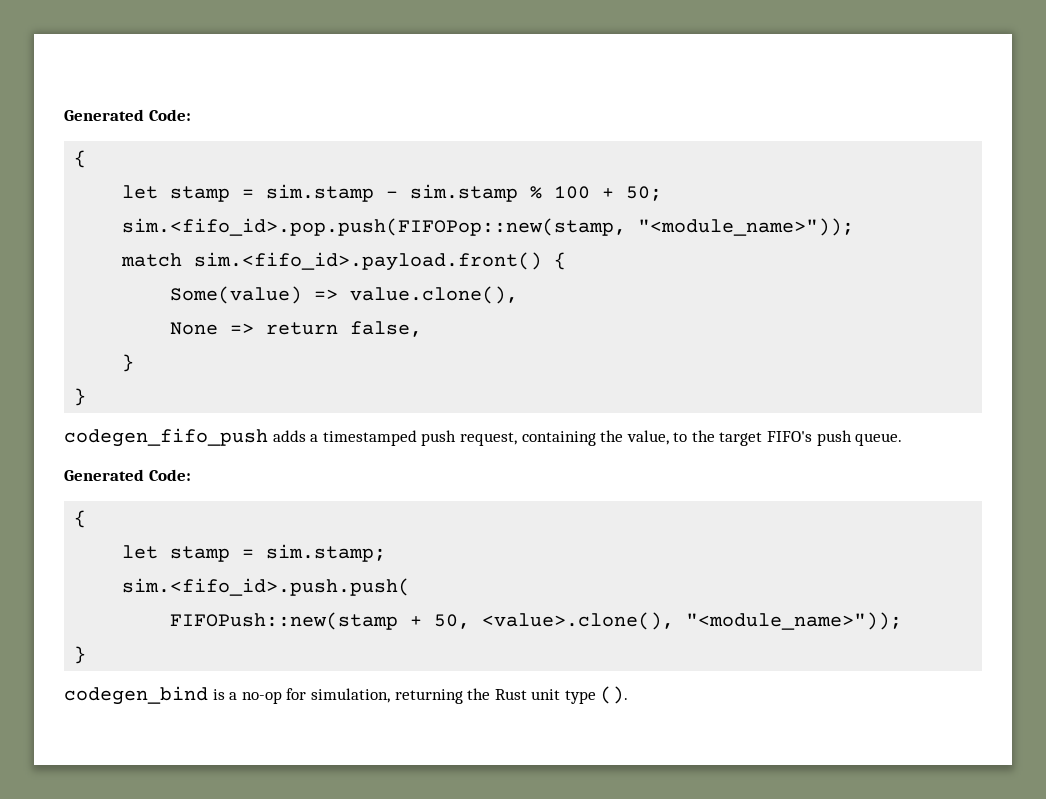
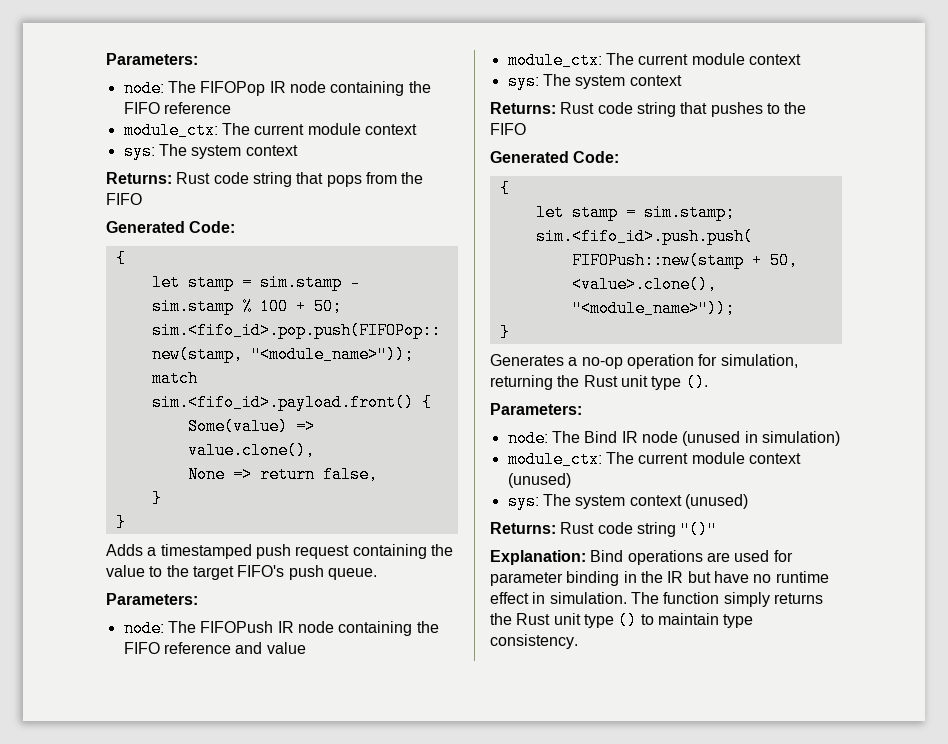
(64, 115) none -> [106,53,198,65] [123,80,431,97] [123,102,231,114] [123,122,417,139] [123,143,298,160] [106,172,424,187] [106,193,142,205] Parameters: // node: The FIFOPop IR node containing the FIFO reference // module_ctx: The current module context // sys: The system context // Returns: Rust code string that pops from the FIFO //
[64,428,306,447] codegen_fifo_push adds -> [106,544,143,556] Adds
[459,430,669,446] request, containing the value, -> [295,544,453,559] [106,565,145,577] request containing the value
(903, 439) none -> [106,593,198,605] [123,620,439,637] [123,642,306,654] [507,52,801,69] [507,73,682,90] [490,102,807,117] [490,123,526,135] // Parameters: // node: The FIFOPush IR node containing the FIFO reference and value // module_ctx: The current module context // sys: The system context // Returns: Rust code string that pushes to the FIFO
[64,686,225,705] codegen_bind is -> [490,354,564,366] Generates
(282, 697) none -> [626,354,694,369] operation
(629, 695) none -> [490,403,582,415] [507,430,840,447] [507,451,801,468] [507,473,571,488] [507,493,748,510] [490,521,718,538] [490,550,793,565] [490,571,829,586] [490,592,823,607] [490,612,754,629] [490,634,578,649] // Parameters: // node: The Bind IR node (unused in simulation) // module_ctx: The current module context (unused) // sys: The system context (unused) // Returns: Rust code string "()" // Explanation: Bind operations are used for parameter binding in the IR but have no runtime effect in simulation. The function simply returns the Rust unit type () to maintain type consistency.

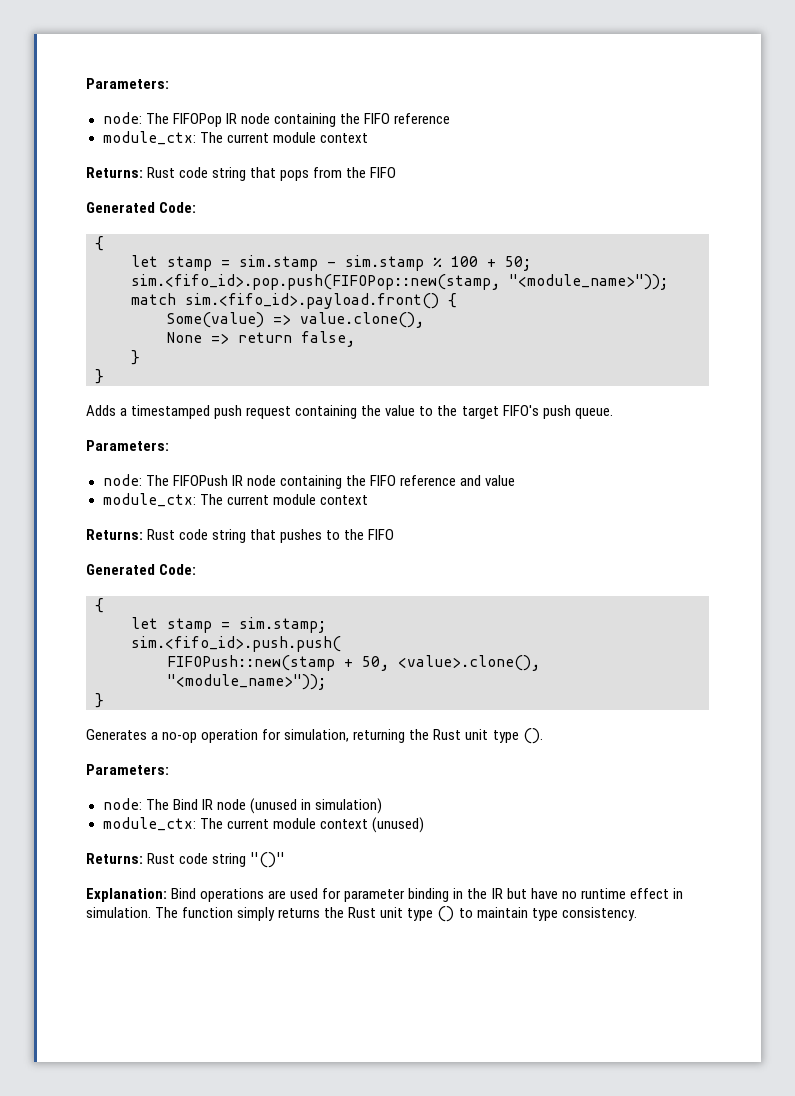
[123,143,298,160] // sys: The system context -> (368, 138) none
[507,73,682,90] // sys: The system context -> (368, 500) none
[507,493,748,510] // sys: The system context (unused) -> (424, 825) none

